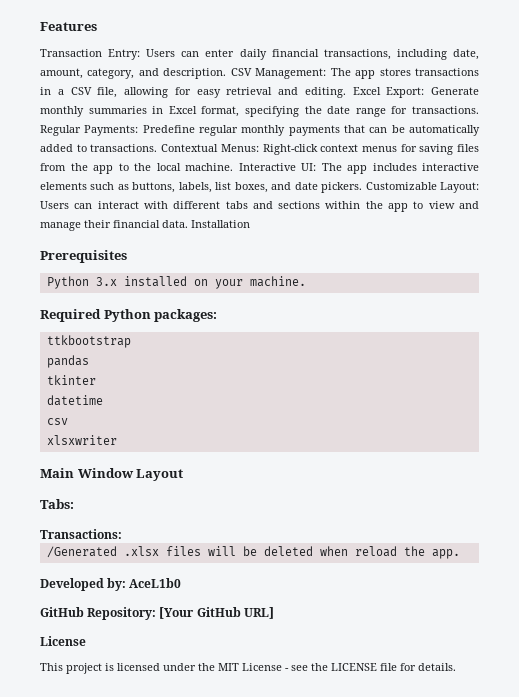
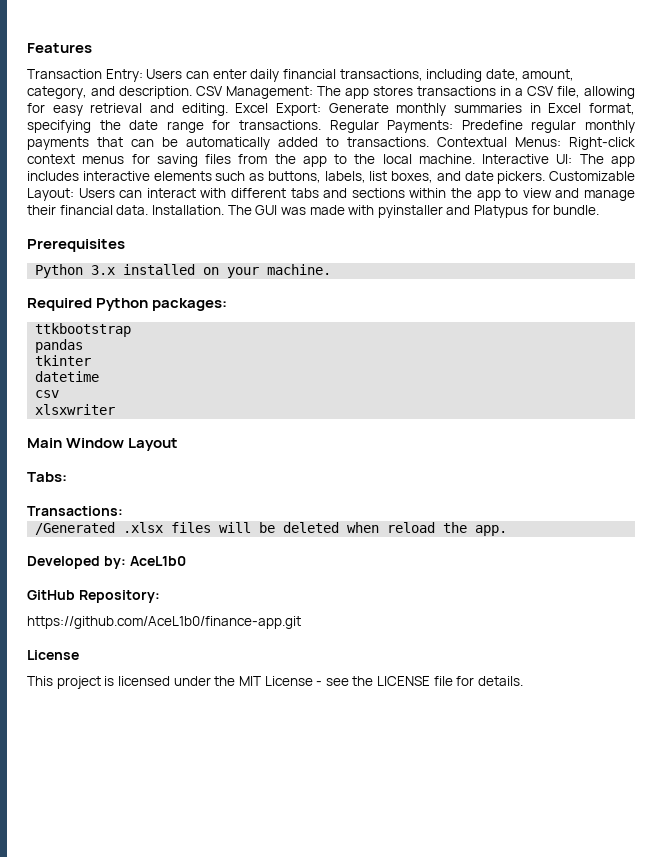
[191,220,250,228] Installation -> [151,205,600,218] Installation. The GUI was made with pyinstaller and Platypus for bundle.
[159,607,274,619] [Your GitHub URL] -> [27,616,301,629] // https://github.com/AceL1b0/finance-app.git

